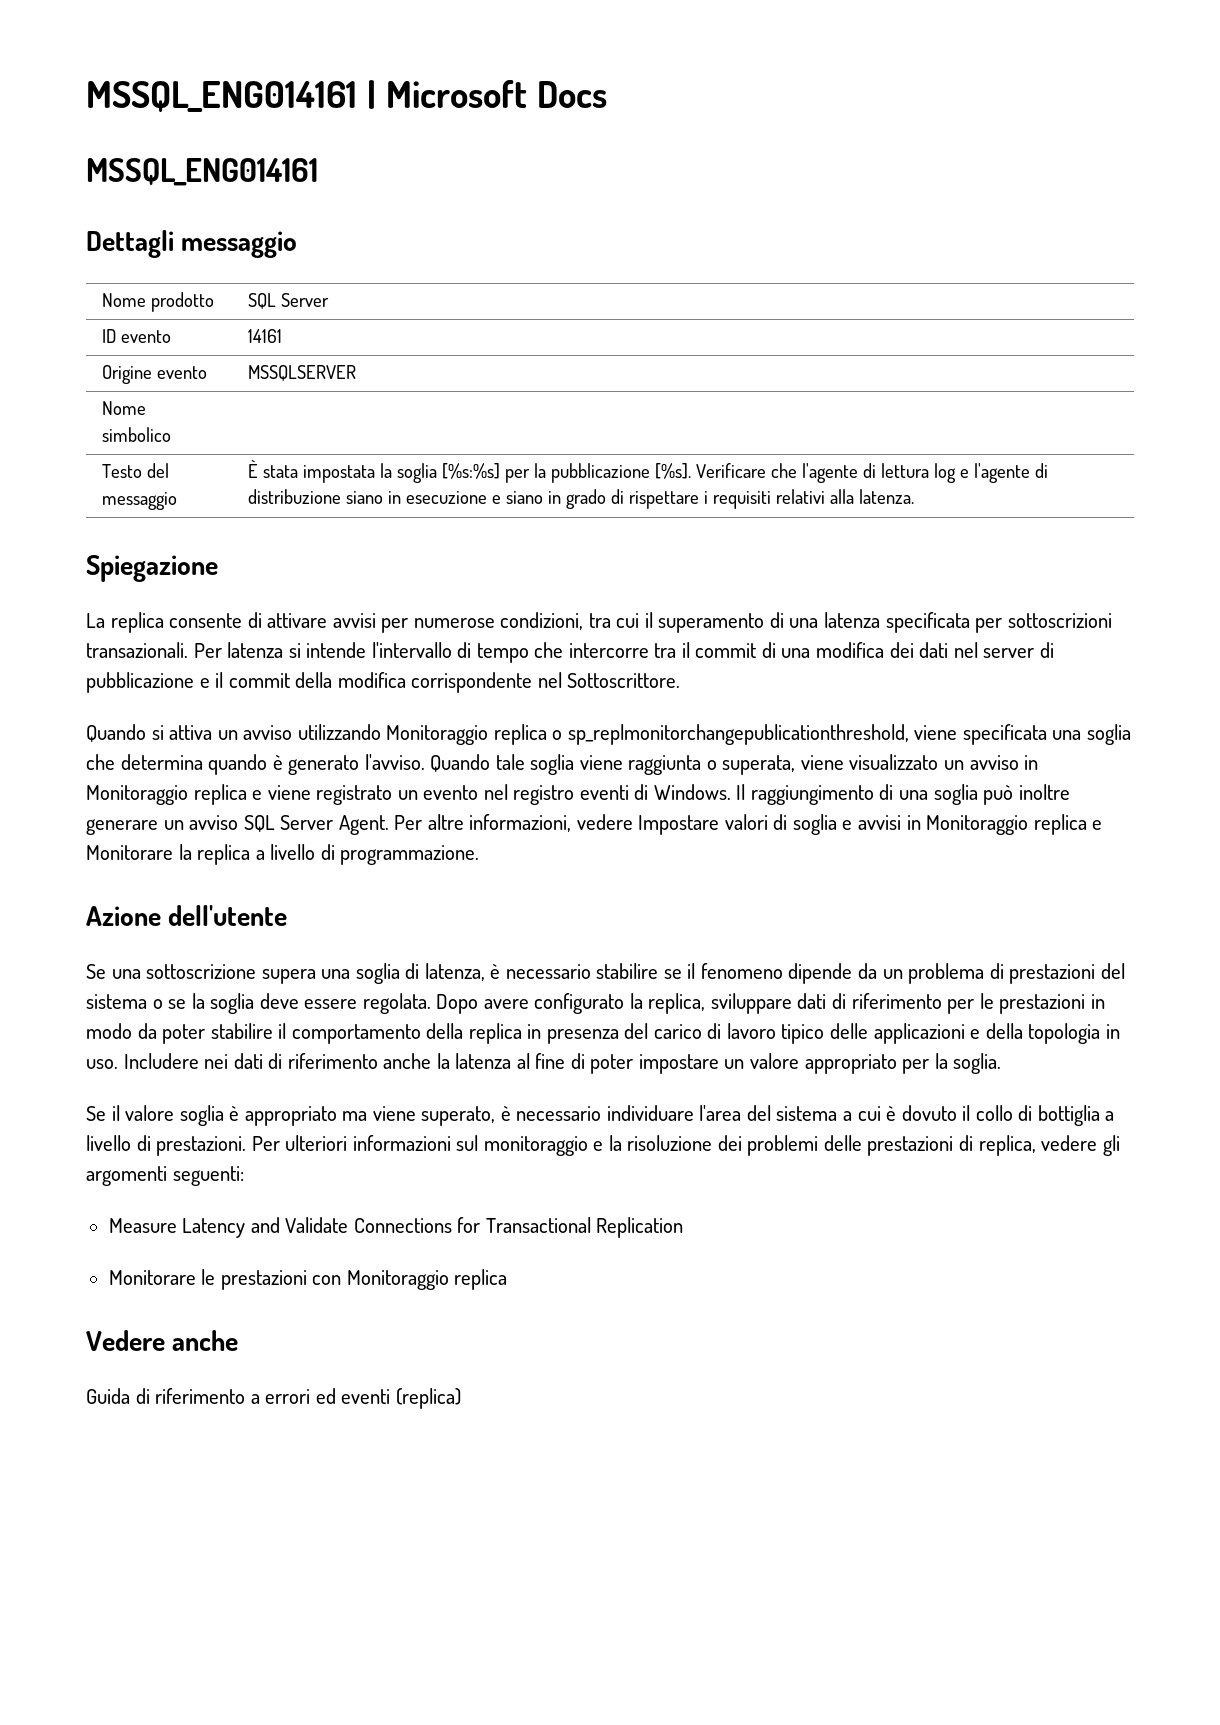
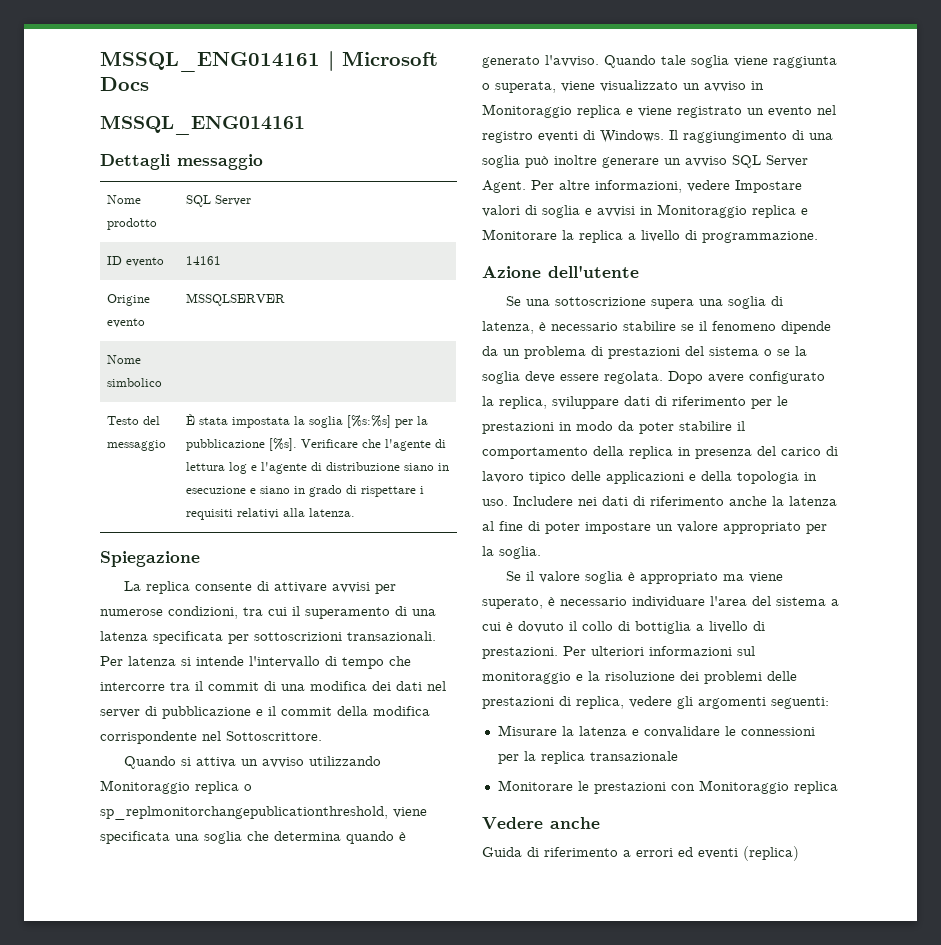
[108,1217,684,1238] Measure Latency and Validate Connections for Transactional Replication -> [497,725,815,738] [497,751,678,764] Misurare la latenza e convalidare le connessioni per la replica transazionale

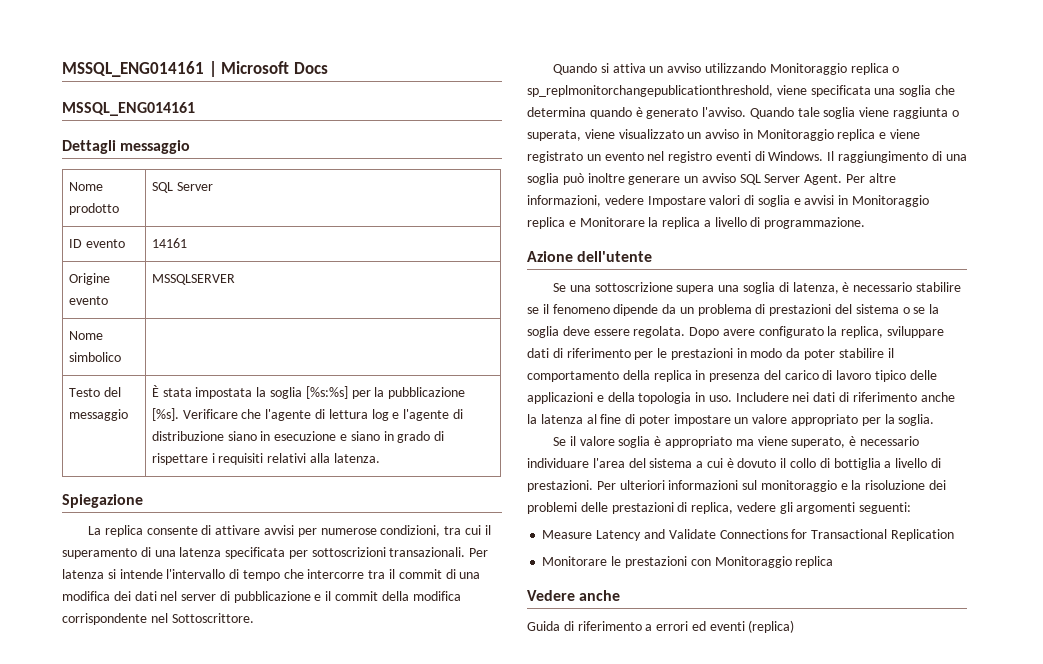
[497,725,815,738] [497,751,678,764] Misurare la latenza e convalidare le connessioni per la replica transazionale -> [542,529,954,541] Measure Latency and Validate Connections for Transactional Replication

